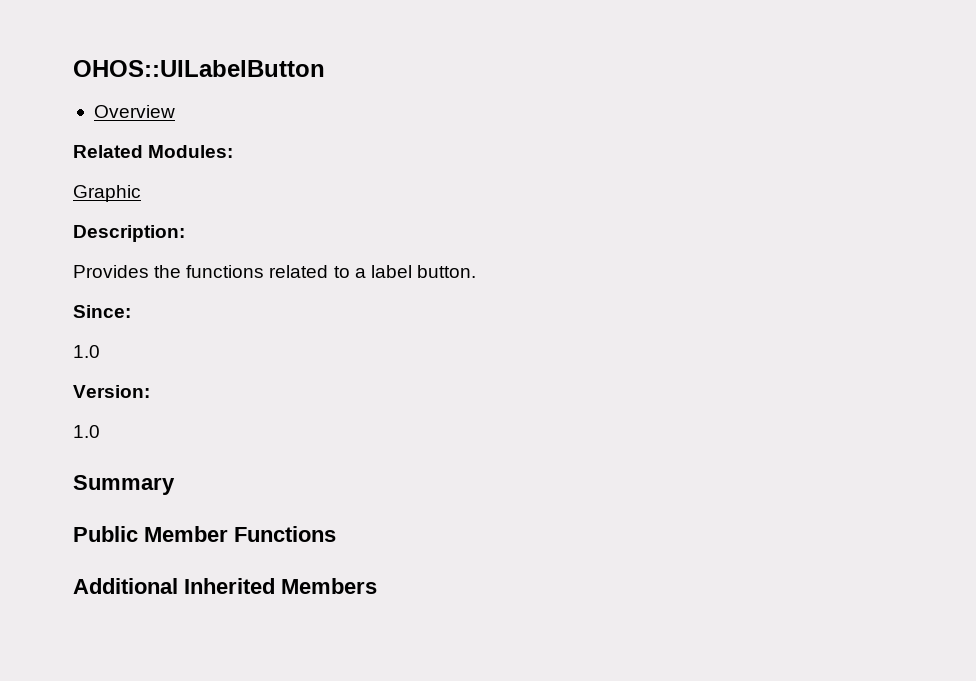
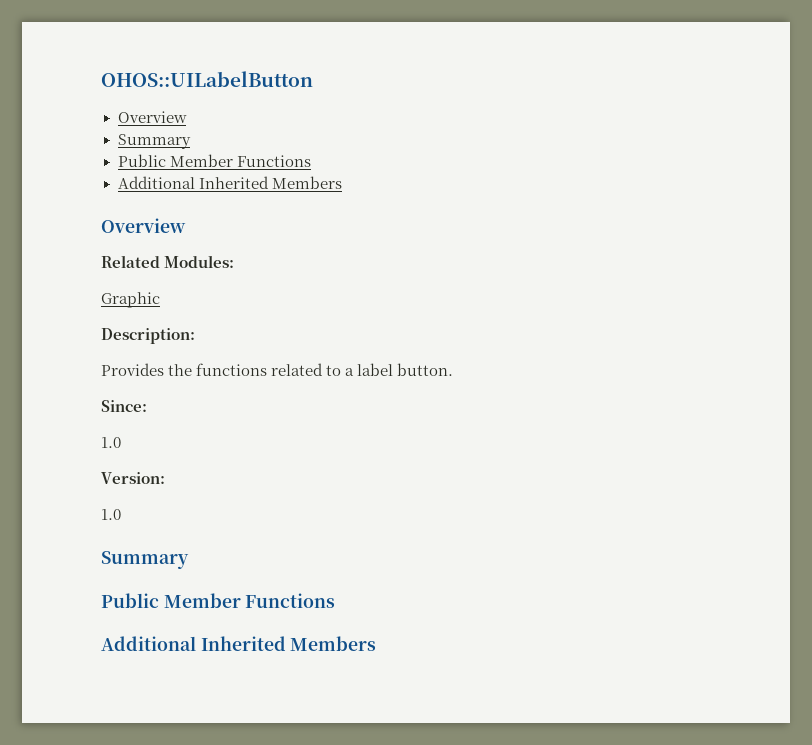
(175, 111) none -> [117,134,191,149] [117,154,311,167] [117,176,342,189] [101,218,186,233] // Summary // Public Member Functions // Additional Inherited Members // Overview

